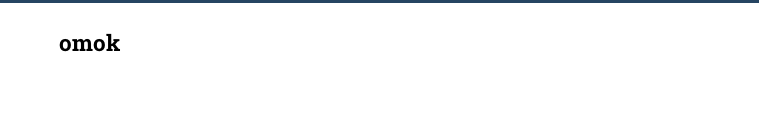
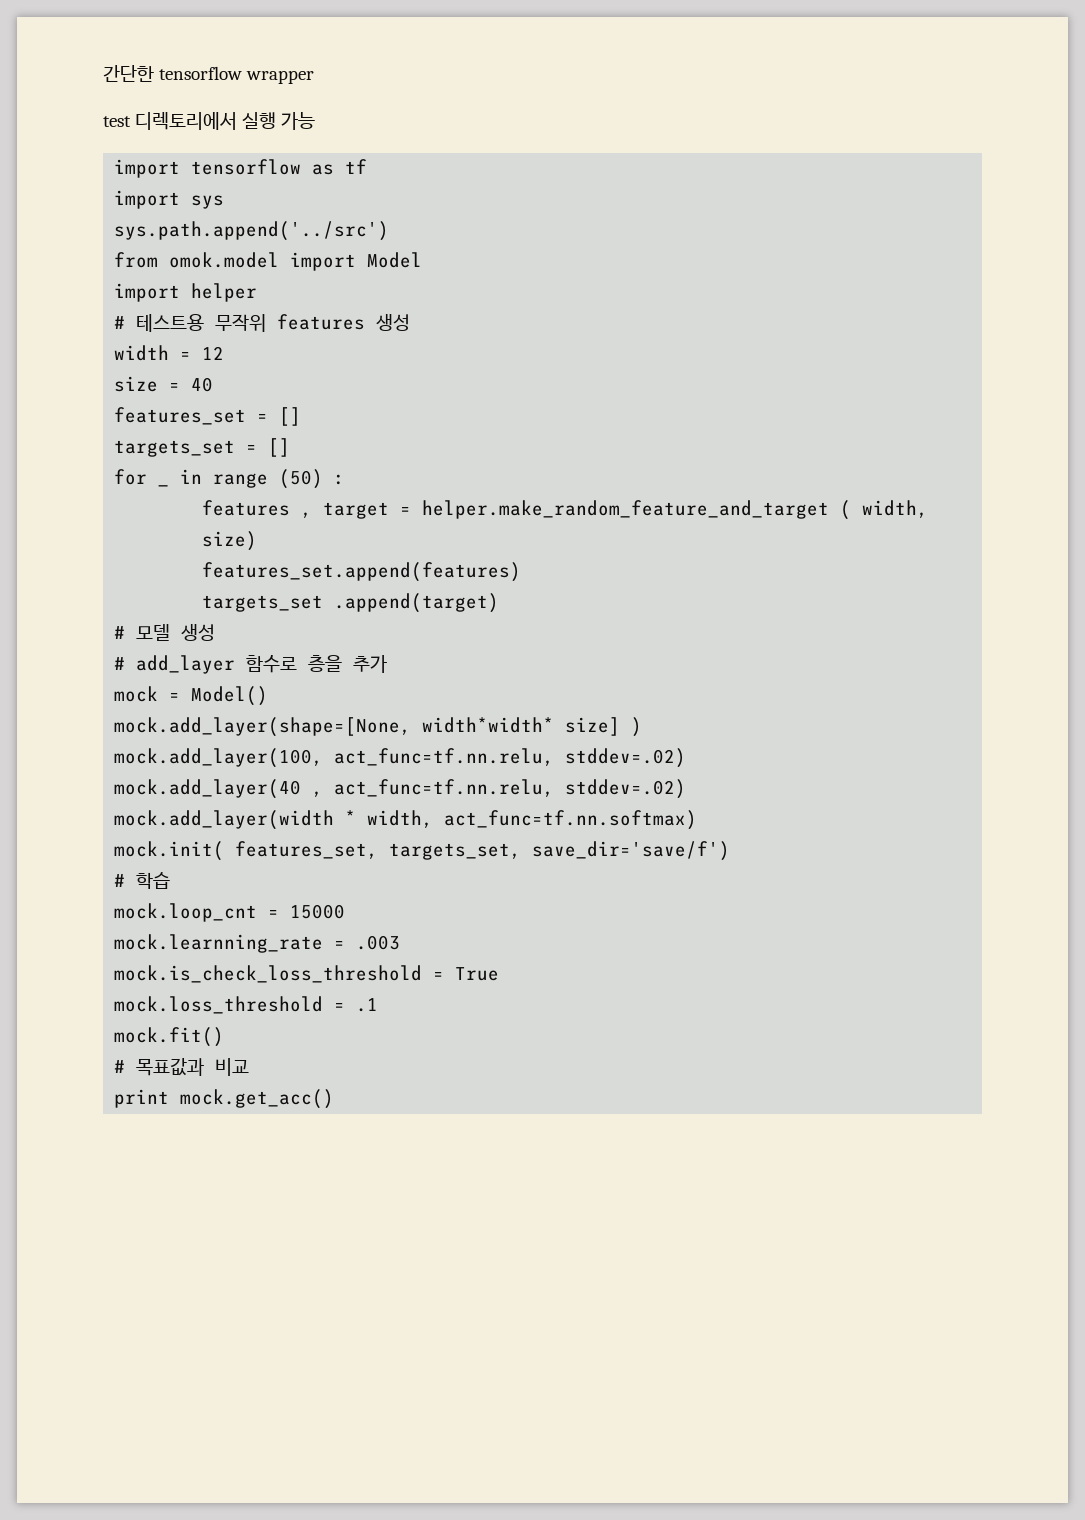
[59,33,121,52] omok -> [103,65,315,84] [103,112,316,130] [114,159,368,178] [114,190,225,209] [114,221,390,241] [114,252,423,271] [114,283,258,302] [114,314,411,332] [114,345,225,361] [114,376,214,392] [114,407,302,426] [114,438,291,457] [114,469,170,487] [180,469,346,489] [202,500,929,520] [202,531,258,551] [202,562,522,582] [202,593,500,613] [114,624,216,641] [114,655,388,674] [114,686,269,706] [114,717,643,737] [114,748,687,768] [114,779,687,799] [114,810,698,830] [114,841,731,861] [114,872,171,889] [114,903,346,922] [114,934,401,953] [114,965,500,983] [114,996,379,1014] [114,1027,225,1047] [114,1058,250,1076] [114,1089,335,1109] 간단한 tensorflow wrapper // test 디렉토리에서 실행 가능 // import tensorflow as tf // import sys // sys.path.append('../src') // from omok.model import Model // import helper // # 테스트용 무작위 features 생성 // width = 12 // size = 40 // features_set = [] // targets_set = [] // for _ in range (50) : // features , target = helper.make_random_feature_and_target ( width, size) // features_set.append(features) // targets_set .append(target) // # 모델 생성 // # add_layer 함수로 층을 추가 // mock = Model() // mock.add_layer(shape=[None, width*width* size] ) // mock.add_layer(100, act_func=tf.nn.relu, stddev=.02) // mock.add_layer(40 , act_func=tf.nn.relu, stddev=.02) // mock.add_layer(width * width, act_func=tf.nn.softmax) // mock.init( features_set, targets_set, save_dir='save/f') // # 학습 // mock.loop_cnt = 15000 // mock.learnning_rate = .003 // mock.is_check_loss_threshold = True // mock.loss_threshold = .1 // mock.fit() // # 목표값과 비교 // print mock.get_acc()

